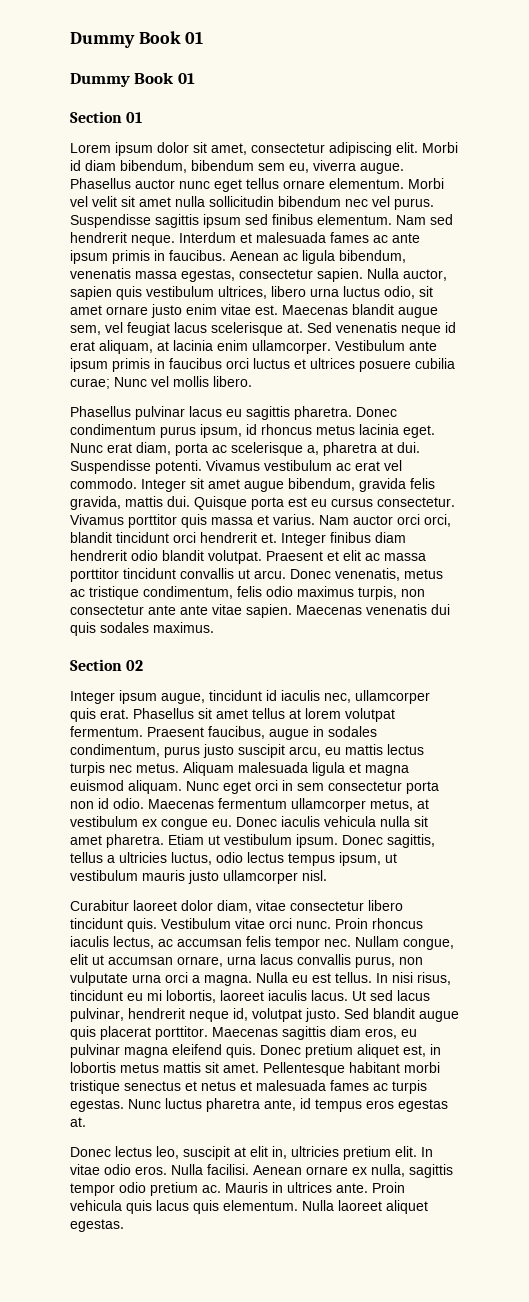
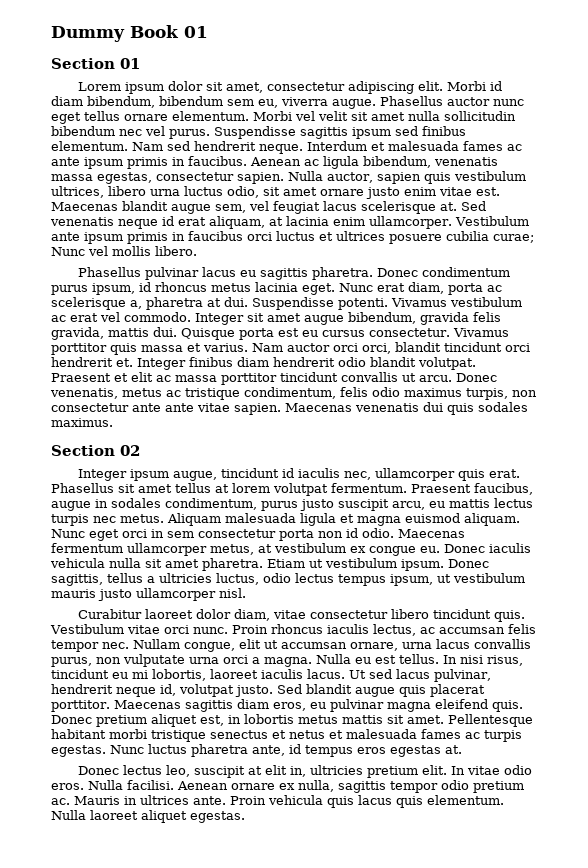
[70,31,204,48] [70,72,195,87] Dummy Book 01 // Dummy Book 01 -> [51,25,208,42] Dummy Book 01

